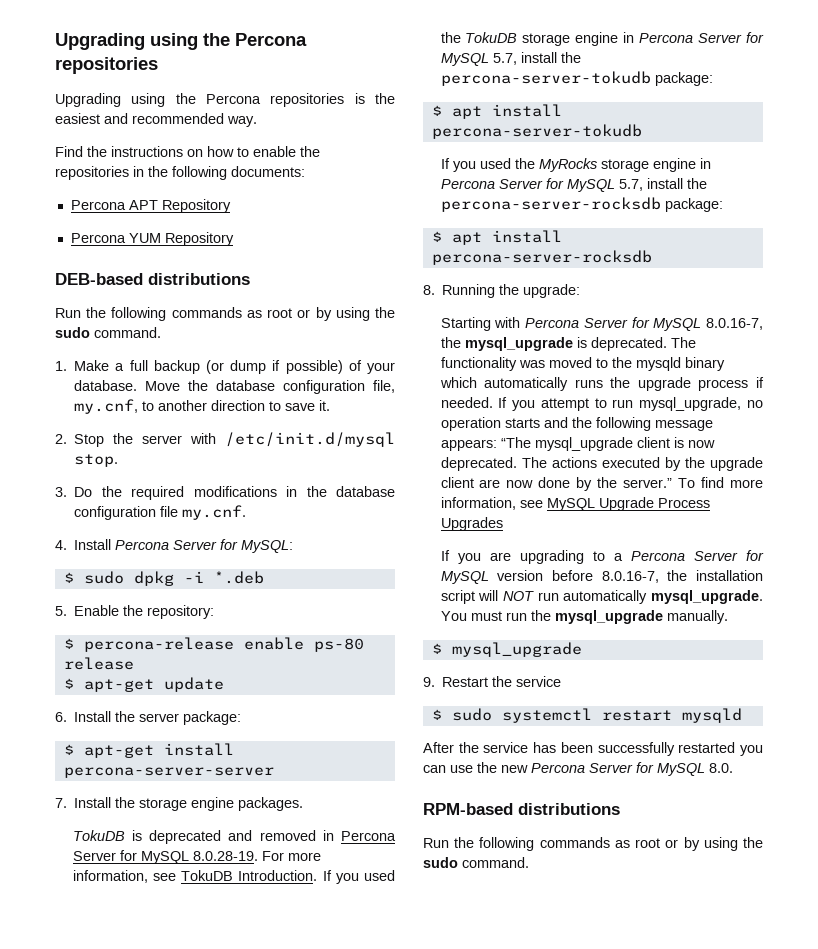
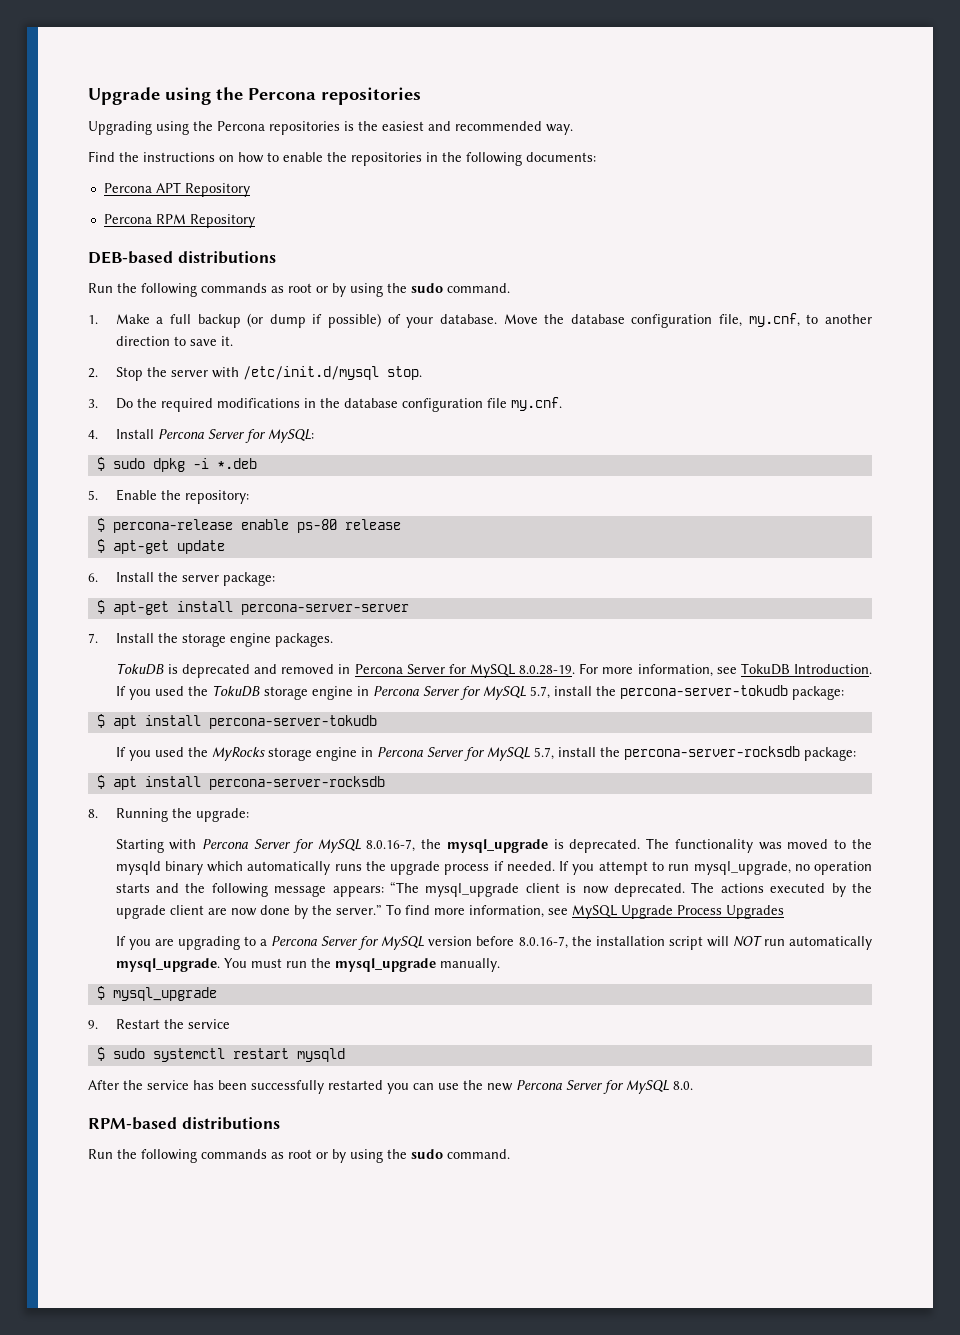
[55,33,145,50] Upgrading -> [88,87,160,105] Upgrade
[128,233,161,243] YUM -> [155,214,186,224] RPM

